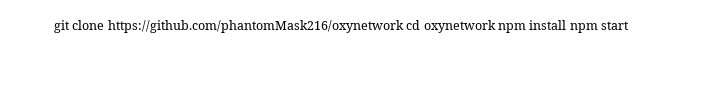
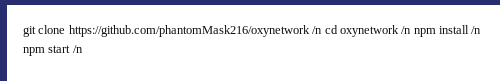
(404, 26) none -> [312,26,323,34] /n
(496, 26) none -> [401,26,412,34] /n
(567, 25) none -> [471,26,482,34] /n
(629, 25) none -> [72,45,83,53] /n

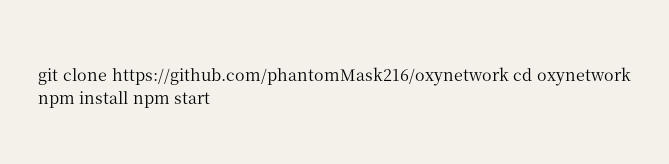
[312,26,323,34] /n -> (509, 76) none
[401,26,412,34] /n -> (631, 76) none
[471,26,482,34] /n -> (129, 97) none
[72,45,83,53] /n -> (210, 98) none

